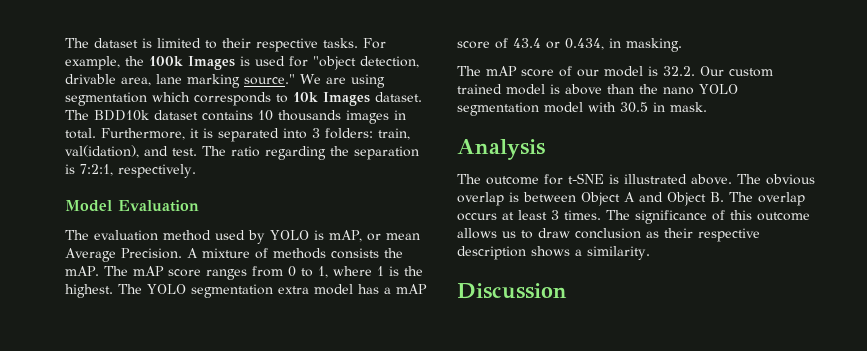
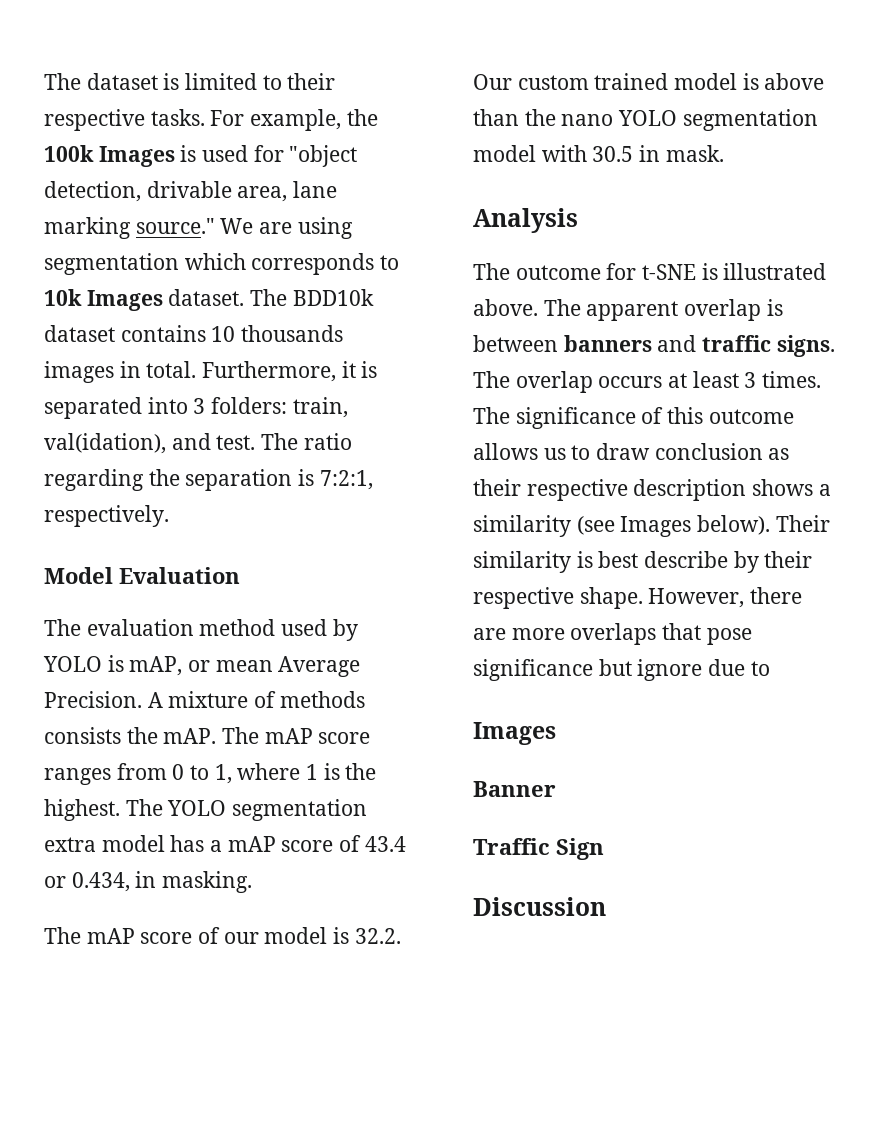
[766,174,815,185] obvious -> [586,301,679,321] apparent
[581,192,724,206] Object A and Object B. -> [563,335,835,357] banners and traffic signs.
[587,246,650,260] similarity. -> [473,515,830,537] [473,551,813,573] [473,587,803,609] [473,623,752,645] [473,659,770,681] [473,722,556,745] [473,781,556,797] [473,838,604,860] similarity (see Images below). Their similarity is best describe by their respective shape. However, there are more overlaps that pose significance but ignore due to // Images // Banner // Traffic Sign

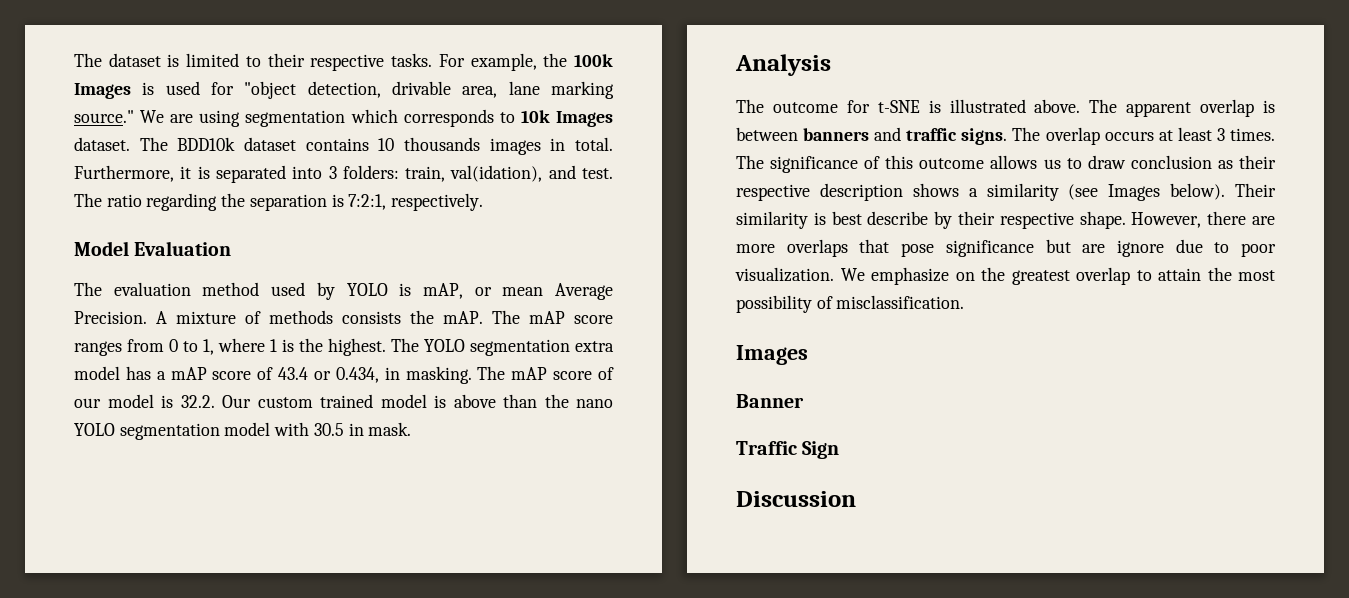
(253, 882) // -> (472, 375) none
(632, 667) none -> [1082,244,1106,253] are
(770, 668) none -> [1241,243,1276,257] [735,267,1275,285] [736,295,965,313] poor visualization. We emphasize on the greatest overlap to attain the most possibility of misclassification.

